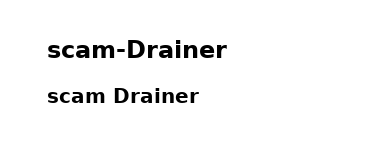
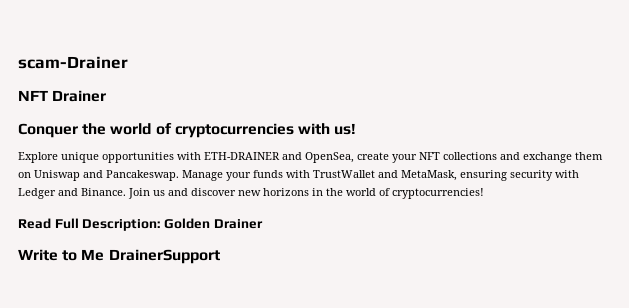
[47,88,199,103] scam Drainer -> [18,90,107,102] [18,123,357,138] [18,152,603,163] [18,170,579,181] [18,188,484,199] [18,218,263,231] [18,249,220,264] NFT Drainer // Conquer the world of cryptocurrencies with us! // Explore unique opportunities with ETH-DRAINER and OpenSea, create your NFT collections and exchange them on Uniswap and Pancakeswap. Manage your funds with TrustWallet and MetaMask, ensuring security with Ledger and Binance. Join us and discover new horizons in the world of cryptocurrencies! // Read Full Description: Golden Drainer // Write to Me DrainerSupport

